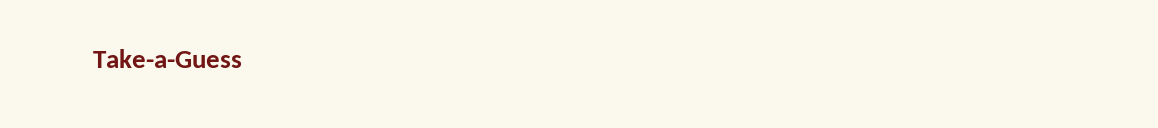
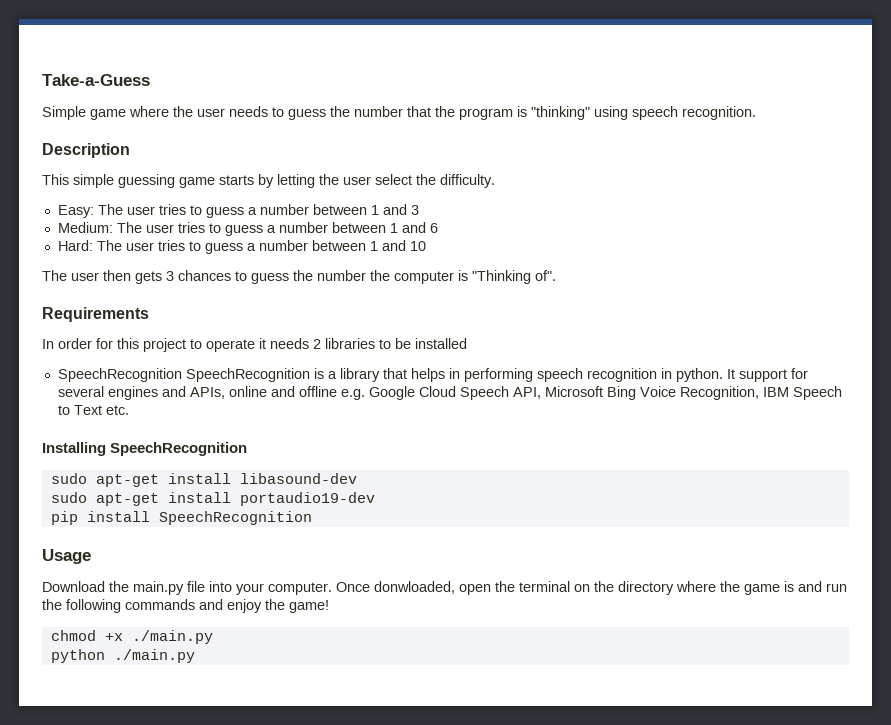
(242, 58) none -> [42,106,756,120] [42,143,130,158] [42,174,495,188] [57,204,419,218] [57,222,438,236] [57,240,426,254] [42,270,556,284] [42,307,149,322] [42,338,467,352] [57,368,808,382] [57,386,842,400] [57,405,129,415] [42,442,248,456] [50,473,357,487] [50,492,375,506] [50,511,312,525] [42,549,91,564] [42,581,847,595] [42,599,329,613] [50,630,213,644] [50,649,195,663] // Simple game where the user needs to guess the number that the program is "thinking" using speech recognition. // Description // This simple guessing game starts by letting the user select the difficulty. // Easy: The user tries to guess a number between 1 and 3 // Medium: The user tries to guess a number between 1 and 6 // Hard: The user tries to guess a number between 1 and 10 // The user then gets 3 chances to guess the number the computer is "Thinking of". // Requirements // In order for this project to operate it needs 2 libraries to be installed // SpeechRecognition SpeechRecognition is a library that helps in performing speech recognition in python. It support for several engines and APIs, online and offline e.g. Google Cloud Speech API, Microsoft Bing Voice Recognition, IBM Speech to Text etc. // Installing SpeechRecognition // sudo apt-get install libasound-dev // sudo apt-get install portaudio19-dev // pip install SpeechRecognition // Usage // Download the main.py file into your computer. Once donwloaded, open the terminal on the directory where the game is and run the following commands and enjoy the game! // chmod +x ./main.py // python ./main.py

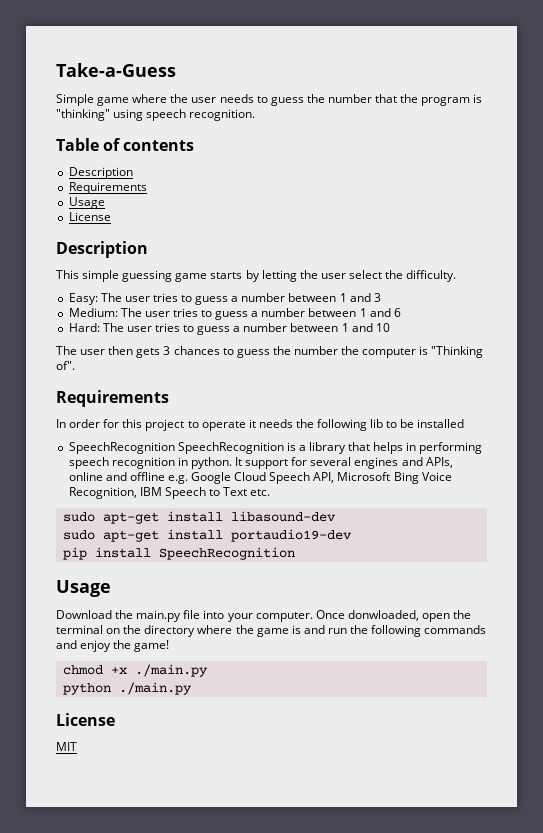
(756, 113) none -> [56,138,195,151] [68,167,133,179] [68,182,147,194] [68,197,105,209] [68,212,111,221] // Table of contents // Description // Requirements // Usage // License
[313,338,375,349] 2 libraries -> [295,419,384,431] the following lib
[42,442,248,456] // Installing SpeechRecognition -> (271, 492) none
(195, 656) none -> [56,713,115,726] [56,742,77,751] // License // MIT

